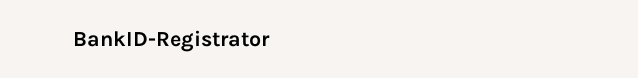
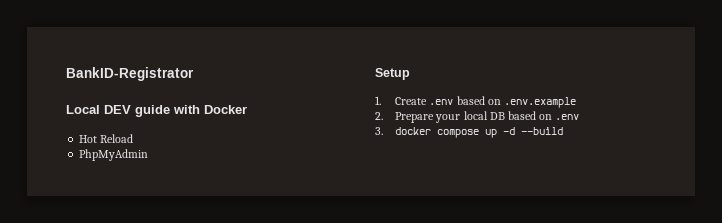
(270, 41) none -> [66,105,247,117] [79,134,134,143] [79,149,149,161] [375,68,410,80] [375,96,576,108] [375,111,580,123] [375,127,564,138] // Local DEV guide with Docker // Hot Reload // PhpMyAdmin // Setup // 1. Create .env based on .env.example // 2. Prepare your local DB based on .env // 3. docker compose up -d --build

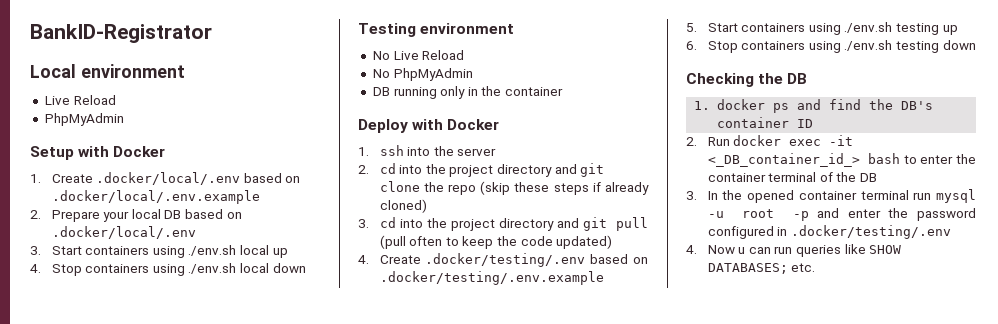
[104,105,247,117] [79,135,98,143] DEV guide with Docker // Hot -> [80,64,185,78] [44,96,70,105] environment // Live
(410, 74) none -> [78,146,166,157] with Docker
[429,96,576,108] .env based on .env.example -> [96,172,301,185] [51,190,260,204] .docker/local/.env based on .docker/local/.env.example
[555,114,580,120] [375,127,564,138] .env // 3. docker compose up -d --build -> [51,226,196,239] [30,245,288,258] [30,263,306,276] [358,23,515,37] [372,50,465,60] [372,68,473,81] [372,86,564,99] [358,119,500,133] [358,145,497,156] [358,163,605,177] [379,181,649,195] [379,199,427,213] [358,217,648,231] [379,235,613,249] [358,253,648,267] [379,271,604,285] [686,22,958,35] [686,40,976,53] [686,73,808,87] [694,99,933,113] [716,117,813,128] [686,135,854,146] [707,153,976,167] [707,172,878,182] [686,189,976,203] [707,208,976,221] [707,225,951,239] [686,244,902,257] [707,263,816,274] .docker/local/.env // 3. Start containers using ./env.sh local up // 4. Stop containers using ./env.sh local down // Testing environment // No Live Reload // No PhpMyAdmin // DB running only in the container // Deploy with Docker // 1. ssh into the server // 2. cd into the project directory and git clone the repo (skip these steps if already cloned) // 3. cd into the project directory and git pull (pull often to keep the code updated) // 4. Create .docker/testing/.env based on .docker/testing/.env.example // 5. Start containers using ./env.sh testing up // 6. Stop containers using ./env.sh testing down // Checking the DB // 1. docker ps and find the DB's container ID // 2. Run docker exec -it <_DB_container_id_> bash to enter the container terminal of the DB // 3. In the opened container terminal run mysql -u root -p and enter the password configured in .docker/testing/.env // 4. Now u can run queries like SHOW DATABASES; etc.

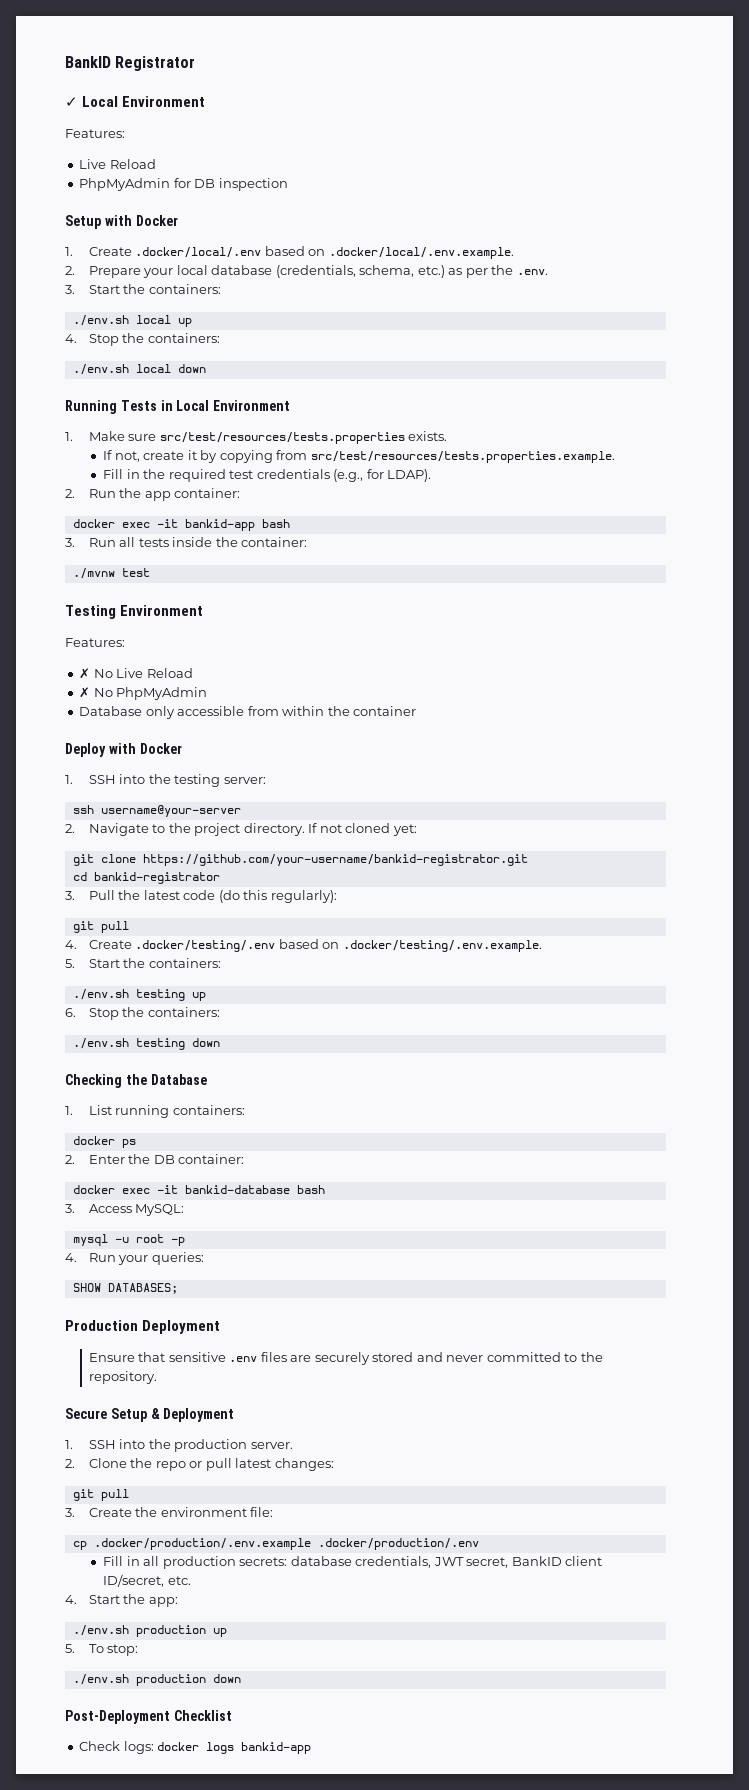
[30,24,212,43] [30,64,185,78] BankID-Registrator // Local environment -> [65,56,196,71] [65,96,206,107] [65,129,125,138] BankID Registrator // ✓ Local Environment // Features:
(124, 119) none -> [173,178,288,191] for DB inspection
[51,190,260,204] .docker/local/.env.example -> [328,247,514,259] .docker/local/.env.example.
[164,209,242,219] [51,226,196,239] DB based on .docker/local/.env -> [211,265,548,278] database (credentials, schema, etc.) as per the .env.
[85,246,185,258] containers using -> [123,284,221,294] the containers: //
[85,264,185,276] containers using -> [122,333,220,343] the containers: //
[358,23,515,37] Testing environment // -> [65,400,291,414] [65,431,448,444] [103,450,615,463] [103,469,432,482] [65,488,241,501] [72,519,290,531] [65,537,308,547] [72,568,150,579] [65,605,204,619] [65,638,125,647] [79,668,91,679] Running Tests in Local Environment // 1. Make sure src/test/resources/tests.properties exists. // If not, create it by copying from src/test/resources/tests.properties.example. // Fill in the required test credentials (e.g., for LDAP). // 2. Run the app container: // docker exec -it bankid-app bash // 3. Run all tests inside the container: // ./mvnw test // Testing Environment // Features: // ✗
(465, 55) none -> [79,687,91,698] ✗
[372,86,478,99] DB running only in -> [79,706,325,719] Database only accessible from within
[379,145,497,156] [358,163,605,177] [379,181,649,195] [379,199,427,213] [358,217,648,231] [379,235,613,249] ssh into the server // 2. cd into the project directory and git clone the repo (skip these steps if already cloned) // 3. cd into the project directory and git pull (pull often to keep the code updated) -> [88,774,266,787] [72,805,241,817] [65,823,417,836] [72,854,528,866] [72,872,220,884] [65,890,337,903] [72,921,129,933] SSH into the testing server: // ssh username@your-server // 2. Navigate to the project directory. If not cloned yet: // git clone https://github.com/your-username/bankid-registrator.git // cd bankid-registrator // 3. Pull the latest code (do this regularly): // git pull
[379,271,604,285] .docker/testing/.env.example -> [342,940,542,952] .docker/testing/.env.example.
[741,23,841,35] containers using -> [123,958,221,968] the containers: //
[741,41,841,53] containers using -> [122,1007,220,1017] the containers: //
[787,73,808,84] [694,101,711,110] DB // 1. -> [150,1074,207,1085] [65,1105,245,1118] Database // 1. List running containers: //
[796,99,933,110] [716,117,813,128] [686,135,854,146] [707,153,976,167] [707,172,878,182] [686,189,976,203] [707,208,976,221] [707,225,951,239] [686,244,902,257] [707,263,816,274] and find the DB's container ID // 2. Run docker exec -it <_DB_container_id_> bash to enter the container terminal of the DB // 3. In the opened container terminal run mysql -u root -p and enter the password configured in .docker/testing/.env // 4. Now u can run queries like SHOW DATABASES; etc. -> [65,1154,245,1164] [72,1185,325,1194] [65,1204,185,1216] [72,1234,185,1246] [65,1252,204,1265] [72,1283,178,1294] [65,1320,221,1334] [88,1352,603,1365] [88,1371,157,1384] [65,1408,235,1422] [65,1439,293,1452] [65,1458,334,1471] [72,1489,129,1501] [65,1507,274,1517] [72,1538,479,1550] [103,1556,603,1569] [103,1574,191,1587] [65,1594,178,1607] [72,1625,227,1637] [65,1644,139,1656] [72,1674,241,1686] [65,1710,232,1724] [79,1741,312,1754] // 2. Enter the DB container: // docker exec -it bankid-database bash // 3. Access MySQL: // mysql -u root -p // 4. Run your queries: // SHOW DATABASES; // Production Deployment // Ensure that sensitive .env files are securely stored and never committed to the repository. // Secure Setup & Deployment // 1. SSH into the production server. // 2. Clone the repo or pull latest changes: // git pull // 3. Create the environment file: // cp .docker/production/.env.example .docker/production/.env // Fill in all production secrets: database credentials, JWT secret, BankID client ID/secret, etc. // 4. Start the app: // ./env.sh production up // 5. To stop: // ./env.sh production down // Post-Deployment Checklist // Check logs: docker logs bankid-app

